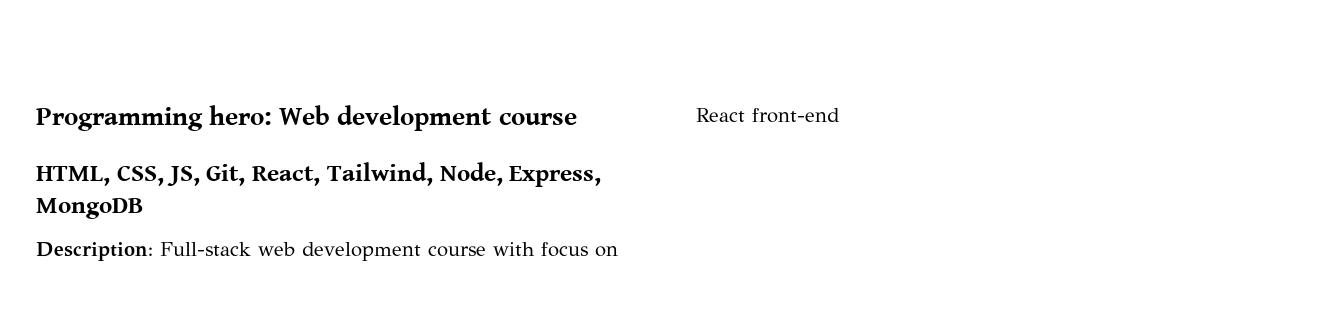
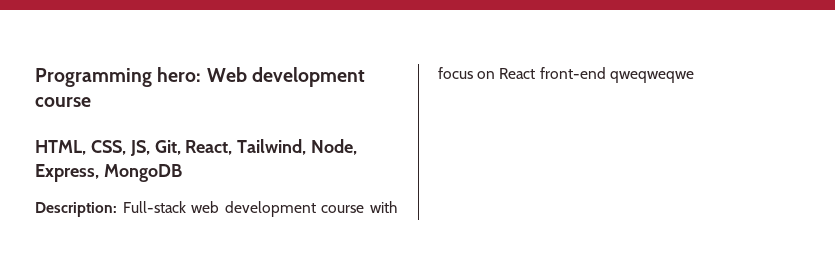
(840, 115) none -> [609,71,694,83] qweqweqwe

